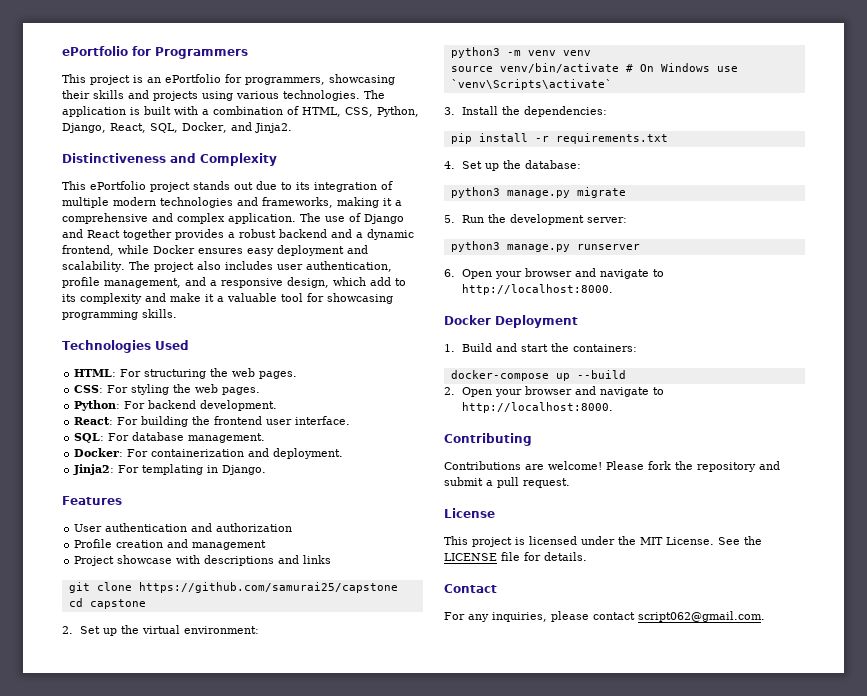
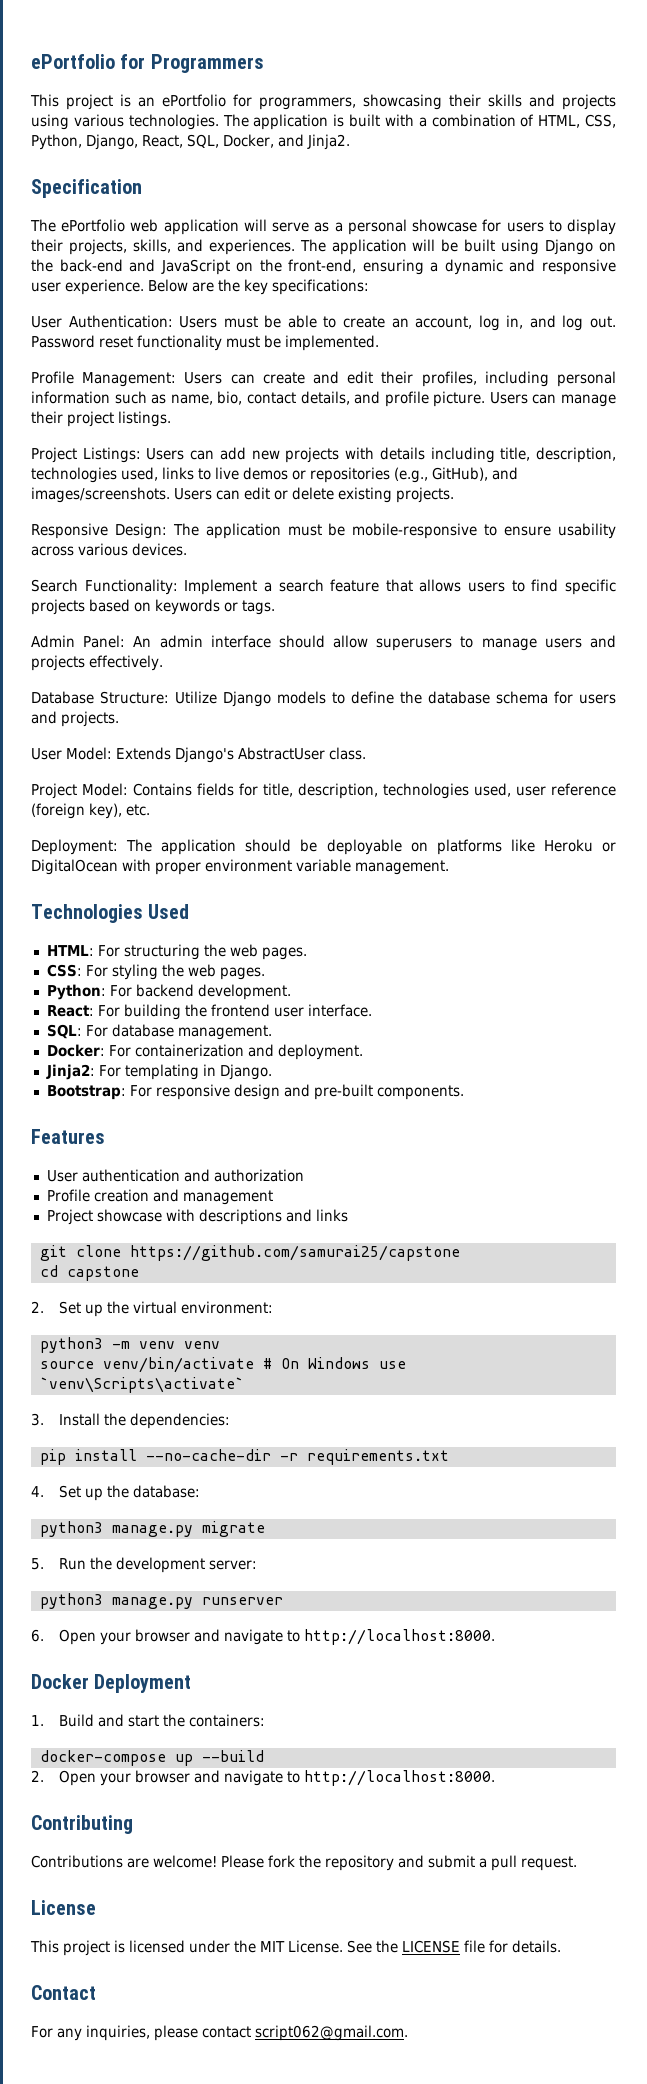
[62,153,277,166] [62,181,393,192] [62,197,402,208] [62,213,404,224] [62,229,414,240] [62,245,368,256] [62,261,392,272] [62,277,406,288] [62,293,393,304] [62,309,177,320] Distinctiveness and Complexity // This ePortfolio project stands out due to its integration of multiple modern technologies and frameworks, making it a comprehensive and complex application. The use of Django and React together provides a robust backend and a dynamic frontend, while Docker ensures easy deployment and scalability. The project also includes user authentication, profile management, and a responsive design, which add to its complexity and make it a valuable tool for showcasing programming skills. -> [31,179,142,198] [30,219,616,235] [31,239,616,255] [31,259,616,275] [31,279,369,295] [31,315,616,331] [31,335,379,351] [31,371,616,387] [31,391,616,407] [31,411,171,427] [31,447,616,463] [31,467,518,483] [31,487,454,503] [31,523,617,539] [31,543,187,556] [31,579,616,595] [31,599,275,615] [31,635,616,651] [31,655,163,671] [31,691,616,707] [31,711,119,727] [31,747,366,763] [31,783,616,799] [31,803,150,819] [31,839,617,855] [31,859,449,875] Specification // The ePortfolio web application will serve as a personal showcase for users to display their projects, skills, and experiences. The application will be built using Django on the back-end and JavaScript on the front-end, ensuring a dynamic and responsive user experience. Below are the key specifications: // User Authentication: Users must be able to create an account, log in, and log out. Password reset functionality must be implemented. // Profile Management: Users can create and edit their profiles, including personal information such as name, bio, contact details, and profile picture. Users can manage their project listings. // Project Listings: Users can add new projects with details including title, description, technologies used, links to live demos or repositories (e.g., GitHub), and images/screenshots. Users can edit or delete existing projects. // Responsive Design: The application must be mobile-responsive to ensure usability across various devices. // Search Functionality: Implement a search feature that allows users to find specific projects based on keywords or tags. // Admin Panel: An admin interface should allow superusers to manage users and projects effectively. // Database Structure: Utilize Django models to define the database schema for users and projects. // User Model: Extends Django's AbstractUser class. // Project Model: Contains fields for title, description, technologies used, user reference (foreign key), etc. // Deployment: The application should be deployable on platforms like Heroku or DigitalOcean with proper environment variable management.
(267, 470) none -> [46,1084,464,1100] // Bootstrap: For responsive design and pre-built components.
(528, 137) none -> [145,1449,271,1461] --no-cache-dir

